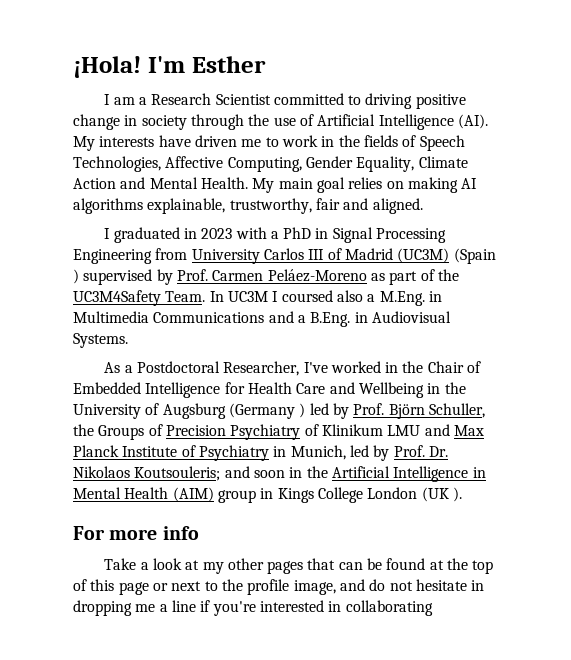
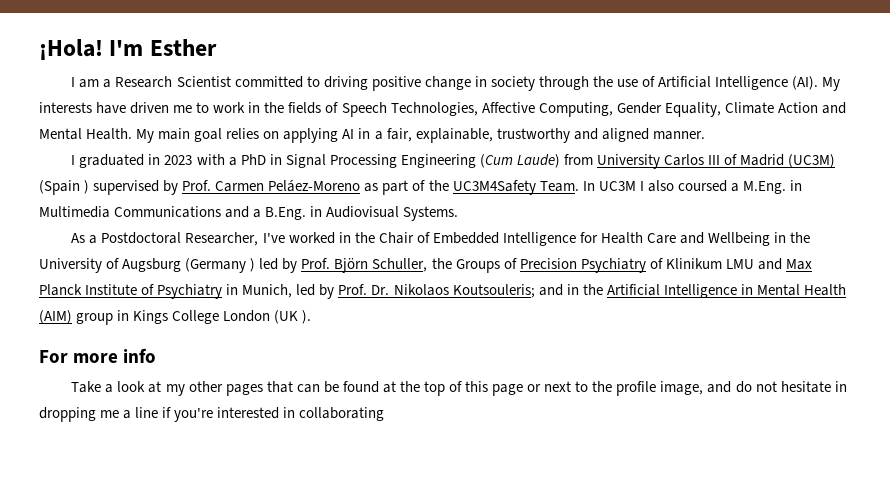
[407,177,478,193] [73,198,423,214] making AI algorithms explainable, trustworthy, fair and aligned. -> [283,128,705,143] applying AI in a fair, explainable, trustworthy and aligned manner.
(152, 256) none -> [479,154,560,168] (Cum Laude)
[281,290,363,302] coursed also -> [647,180,727,192] also coursed
[253,470,285,478] soon -> (563, 290) none

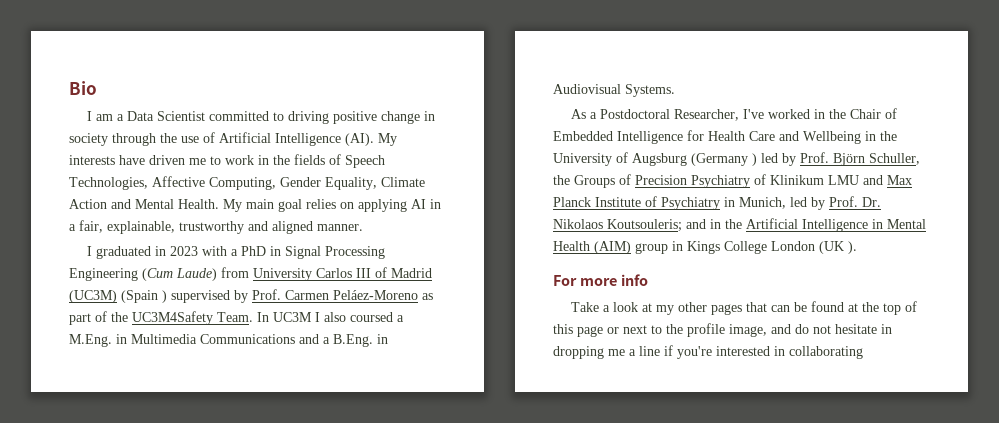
[39,39,217,61] ¡Hola! I'm Esther -> [69,81,97,95] Bio
[115,76,173,88] Research -> [127,111,155,121] Data

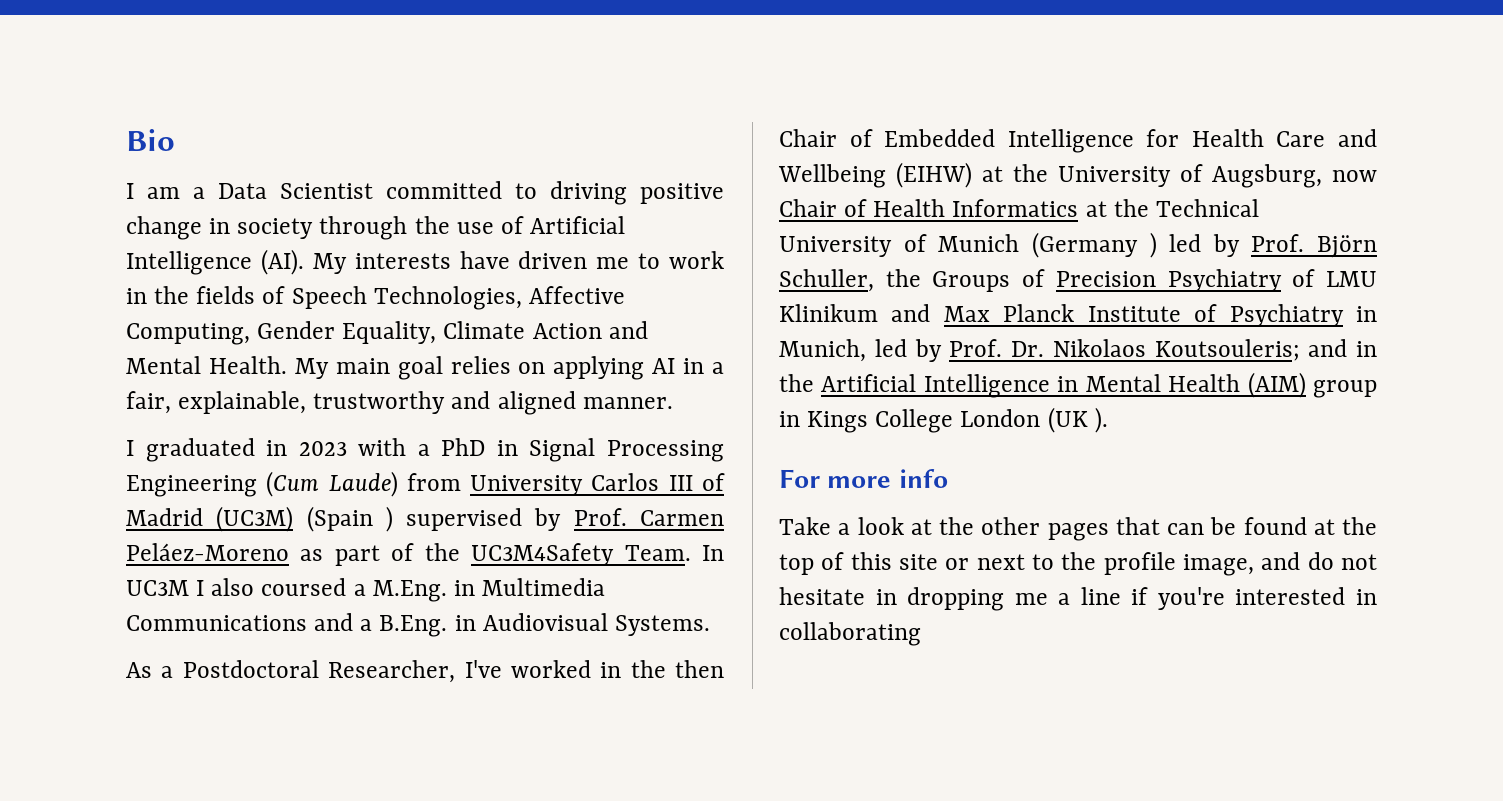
(847, 114) none -> [675,660,724,678] then
[865,131,876,141] in -> [896,162,1003,188] (EIHW) at
[632,153,687,166] Augsburg -> [1212,164,1377,188] [779,199,1259,217] [779,234,1020,257] Augsburg, now Chair of Health Informatics at the Technical University of Munich
[770,175,859,185] Klinikum LMU -> [1326,271,1377,287] [779,304,878,322] LMU Klinikum
[656,305,675,315] my -> [939,517,974,535] the
[577,326,603,337] page -> [899,554,938,570] site

